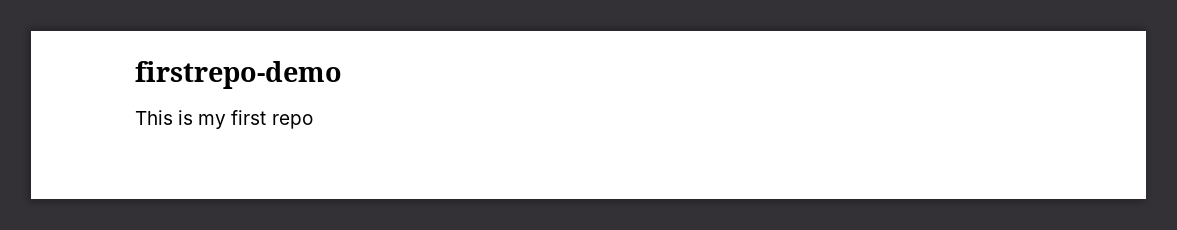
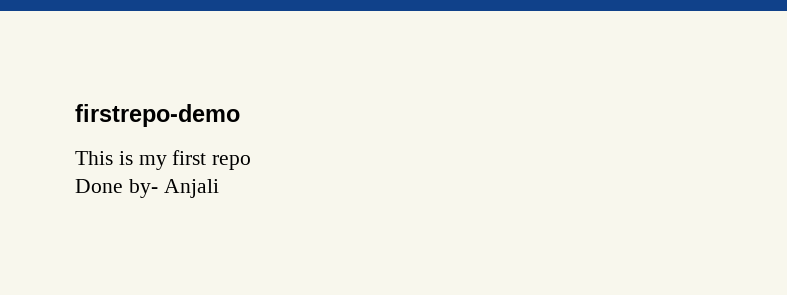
(313, 121) none -> [75,179,219,198] // Done by- Anjali

